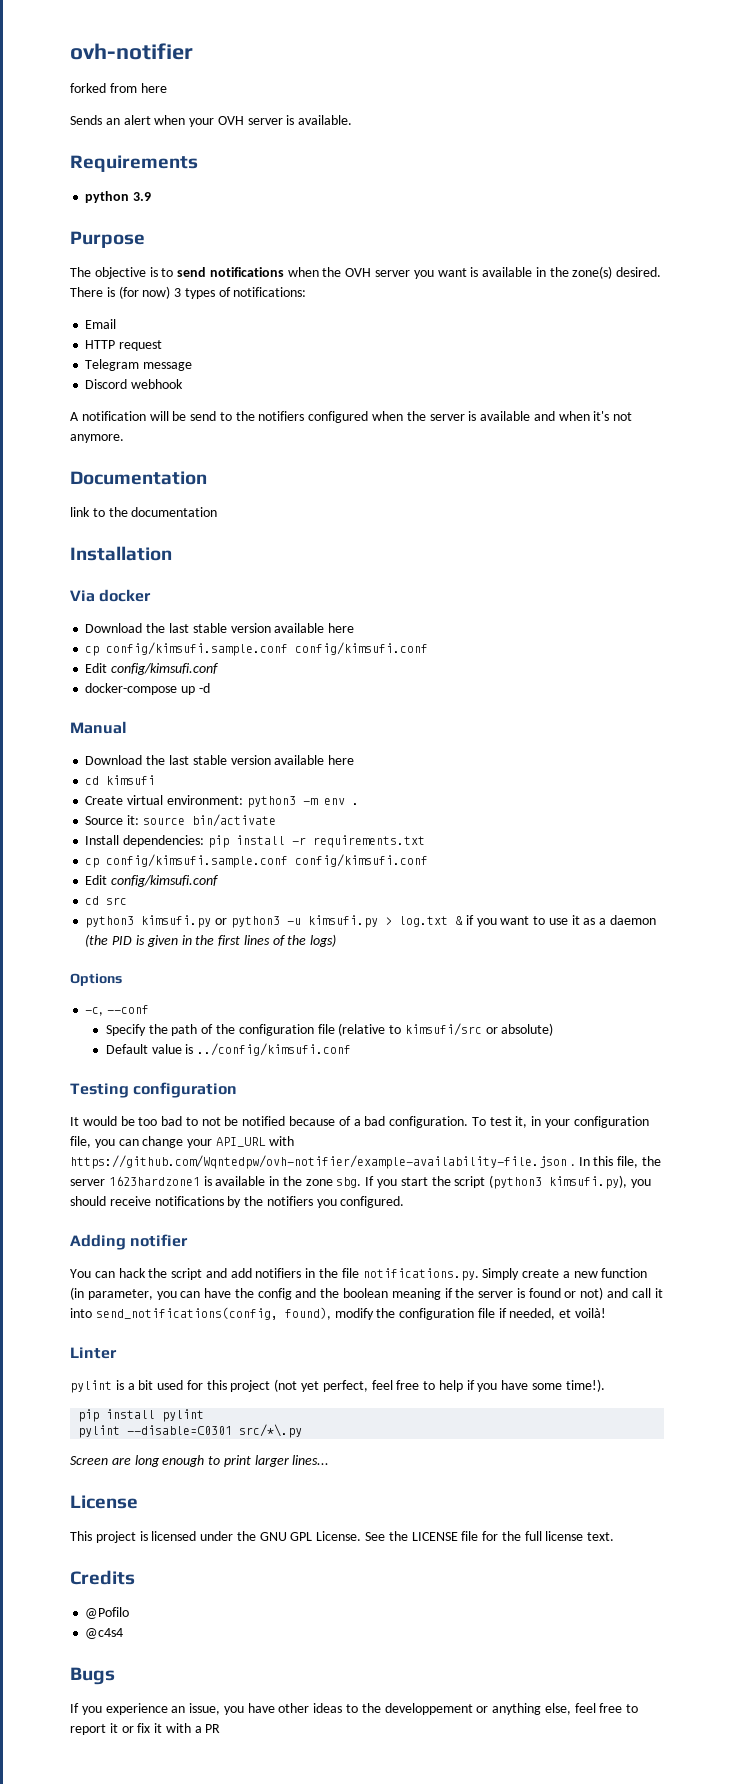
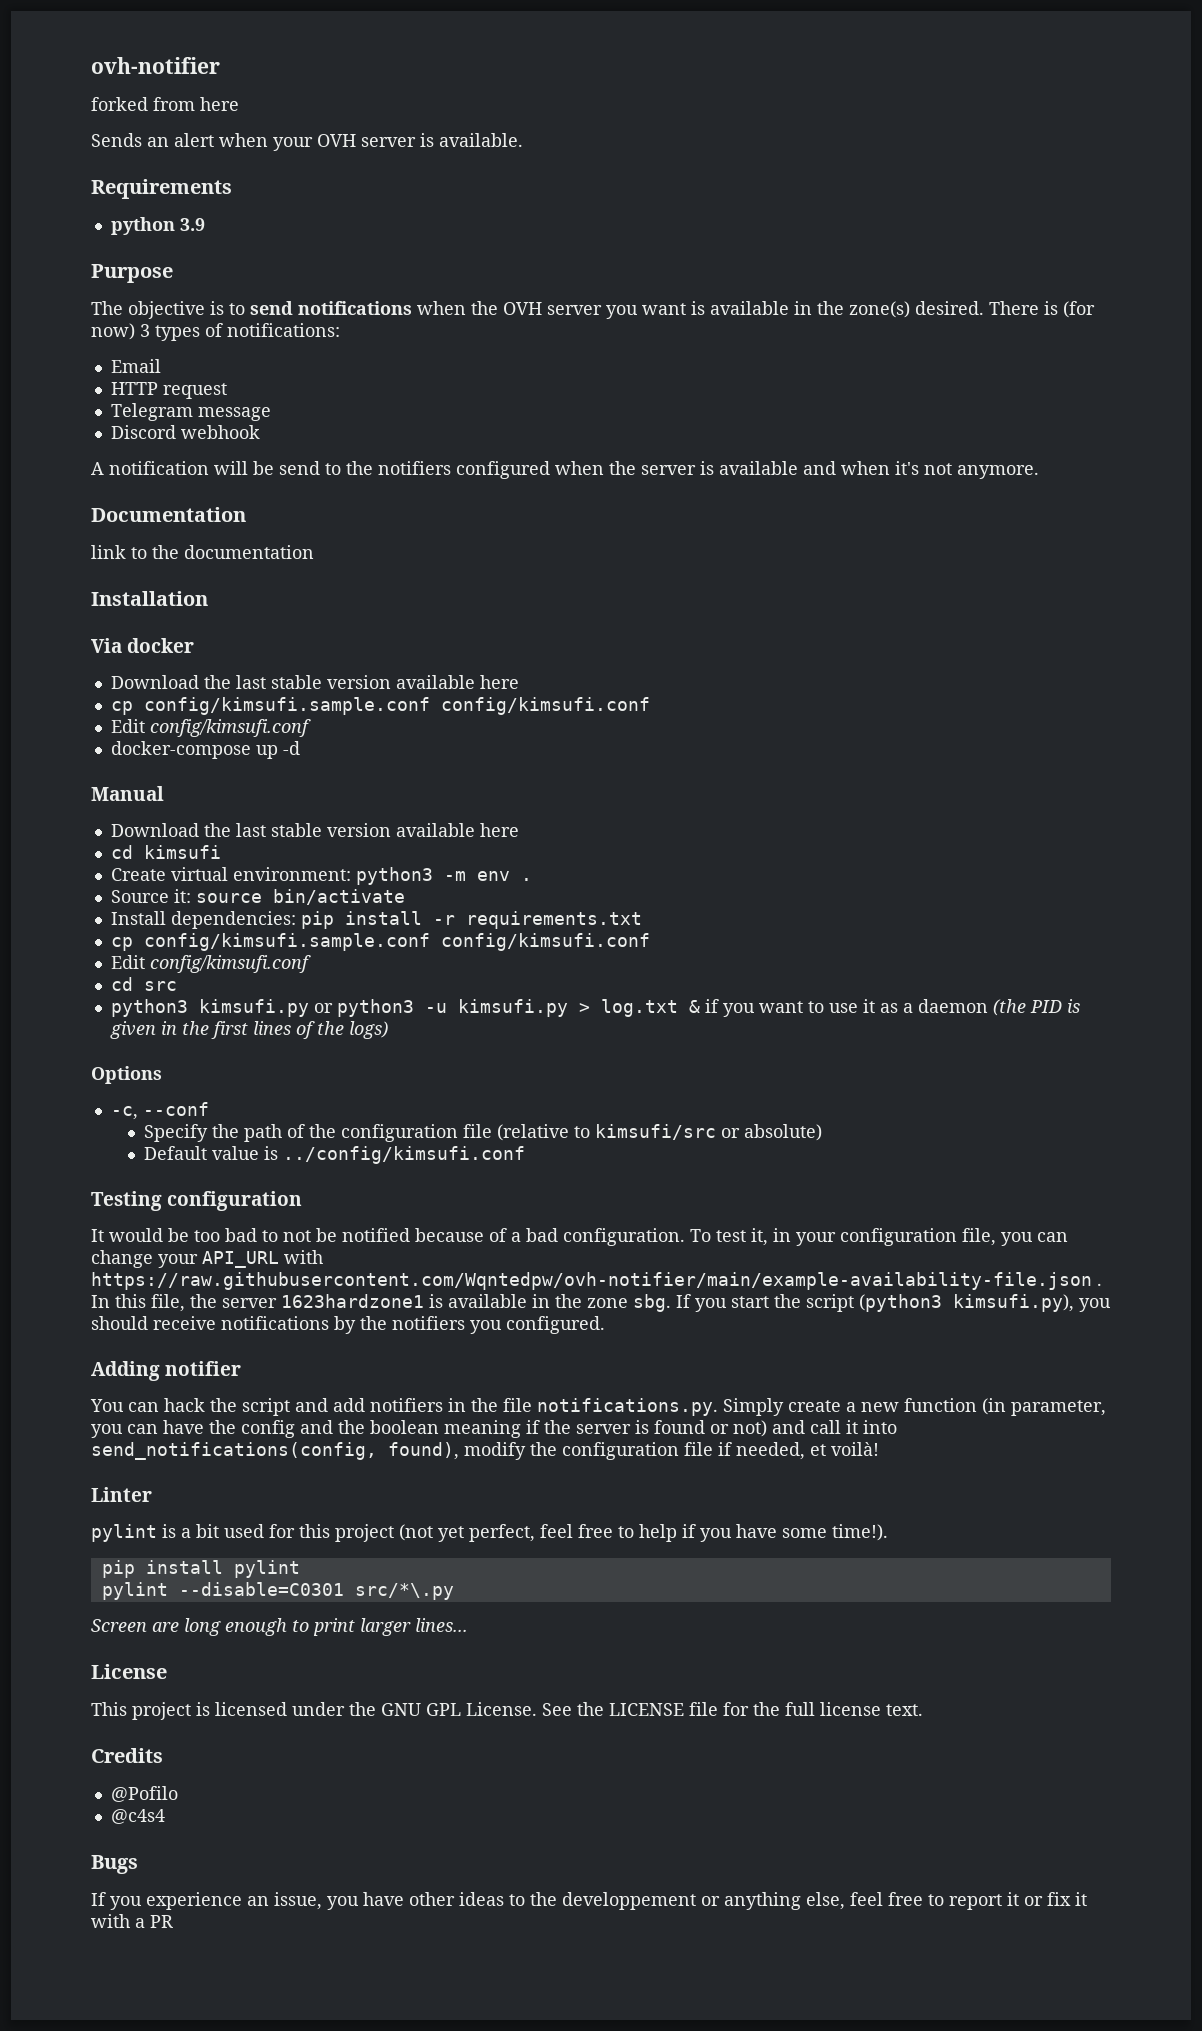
[70,1155,567,1169] https://github.com/Wqntedpw/ovh-notifier/example-availability-file.json -> [91,1272,1092,1290] https://raw.githubusercontent.com/Wqntedpw/ovh-notifier/main/example-availability-file.json

